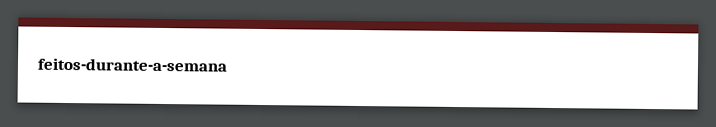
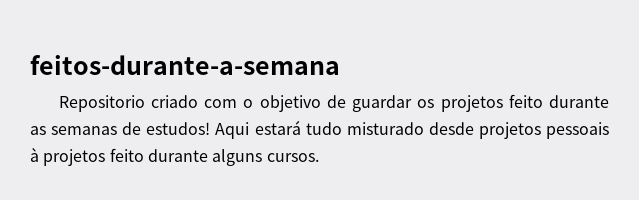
(228, 64) none -> [58,94,610,112] [30,120,610,139] [30,147,319,166] // Repositorio criado com o objetivo de guardar os projetos feito durante as semanas de estudos! Aqui estará tudo misturado desde projetos pessoais à projetos feito durante alguns cursos.

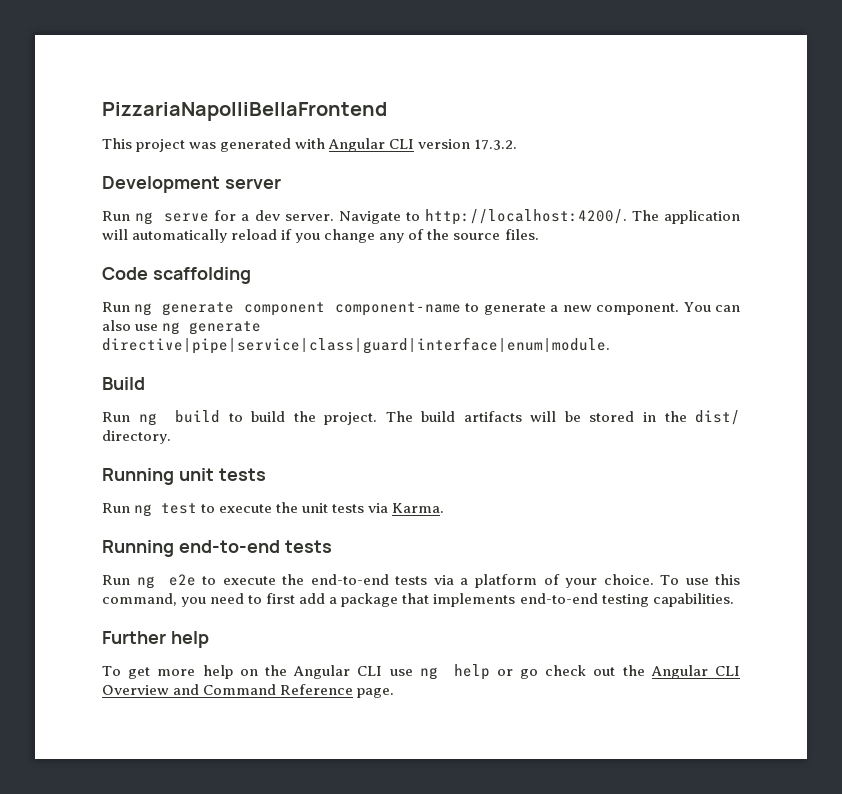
[30,55,340,75] [58,94,610,112] [30,120,610,139] [30,147,319,166] feitos-durante-a-semana // Repositorio criado com o objetivo de guardar os projetos feito durante as semanas de estudos! Aqui estará tudo misturado desde projetos pessoais à projetos feito durante alguns cursos. -> [102,102,387,121] [102,138,518,152] [102,176,281,193] [102,209,740,225] [102,229,539,243] [102,267,251,284] [102,302,740,316] [102,320,262,335] [102,337,610,354] [102,377,145,390] [102,410,741,426] [102,430,171,444] [102,468,266,485] [102,502,445,517] [102,540,332,557] [102,574,740,589] [102,593,734,607] [102,631,209,648] [102,664,741,680] [102,684,395,698] PizzariaNapolliBellaFrontend // This project was generated with Angular CLI version 17.3.2. // Development server // Run ng serve for a dev server. Navigate to http://localhost:4200/. The application will automatically reload if you change any of the source files. // Code scaffolding // Run ng generate component component-name to generate a new component. You can also use ng generate directive|pipe|service|class|guard|interface|enum|module. // Build // Run ng build to build the project. The build artifacts will be stored in the dist/ directory. // Running unit tests // Run ng test to execute the unit tests via Karma. // Running end-to-end tests // Run ng e2e to execute the end-to-end tests via a platform of your choice. To use this command, you need to first add a package that implements end-to-end testing capabilities. // Further help // To get more help on the Angular CLI use ng help or go check out the Angular CLI Overview and Command Reference page.

